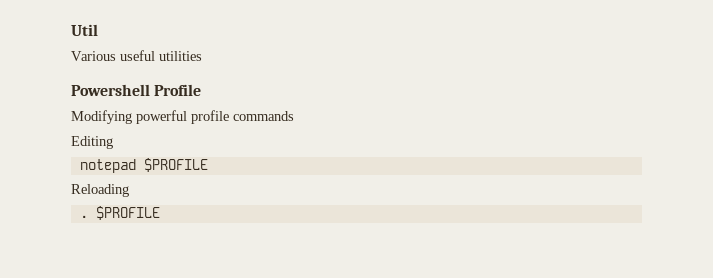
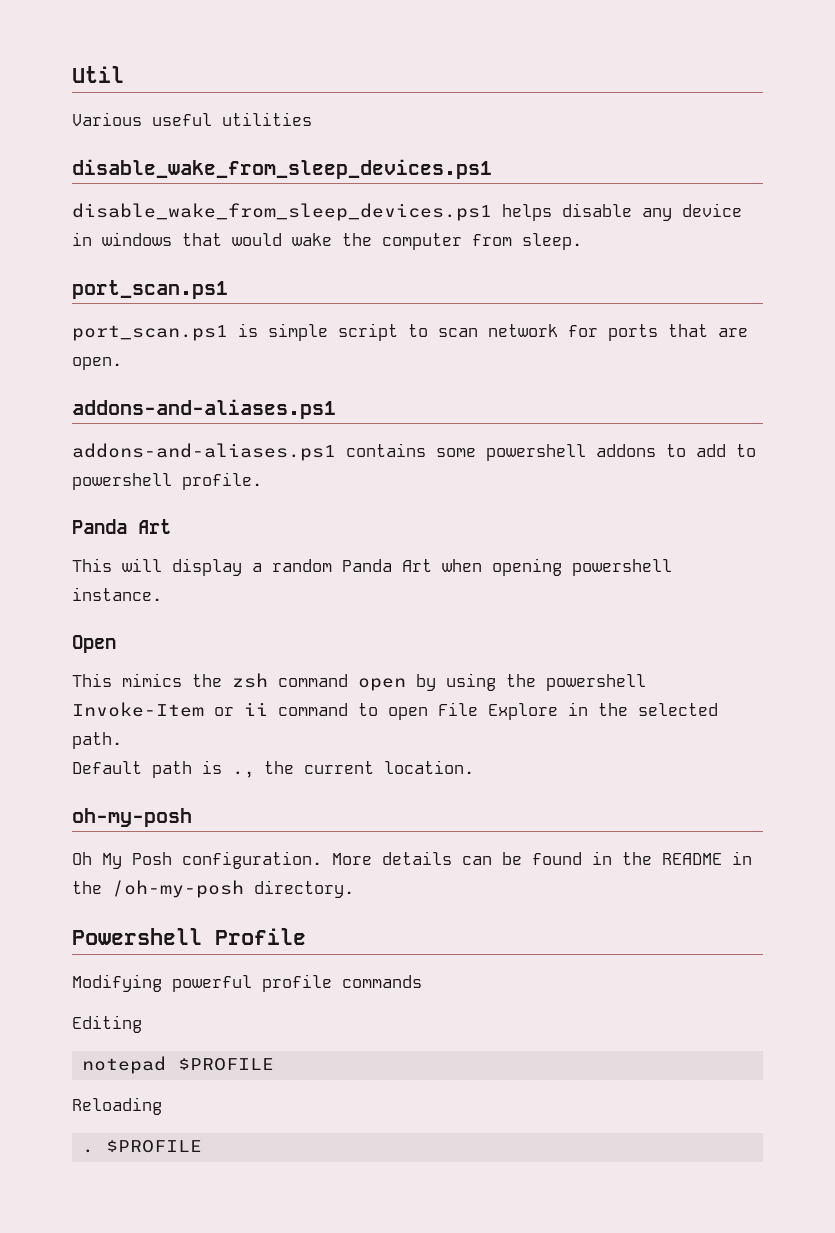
(202, 56) none -> [72,159,492,179] [72,203,742,221] [72,232,582,250] [72,280,228,299] [72,323,748,341] [72,357,122,370] [72,399,336,419] [72,443,756,461] [72,472,262,490] [72,519,171,534] [72,558,672,576] [72,587,162,601] [72,635,116,653] [72,673,646,691] [72,702,718,720] [72,732,122,749] [72,760,474,778] [72,808,192,827] [72,851,752,869] [72,880,354,898] // disable_wake_from_sleep_devices.ps1 // disable_wake_from_sleep_devices.ps1 helps disable any device in windows that would wake the computer from sleep. // port_scan.ps1 // port_scan.ps1 is simple script to scan network for ports that are open. // addons-and-aliases.ps1 // addons-and-aliases.ps1 contains some powershell addons to add to powershell profile. // Panda Art // This will display a random Panda Art when opening powershell instance. // Open // This mimics the zsh command open by using the powershell Invoke-Item or ii command to open File Explore in the selected path. // Default path is ., the current location. // oh-my-posh // Oh My Posh configuration. More details can be found in the README in the /oh-my-posh directory.

